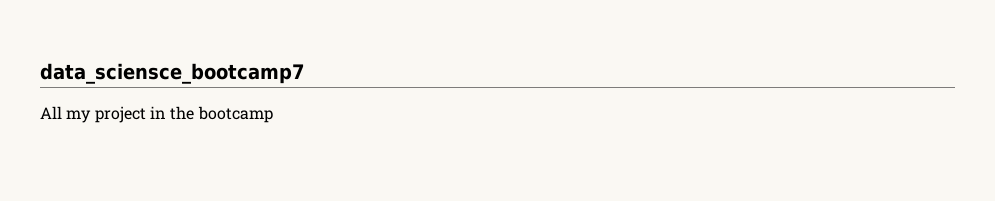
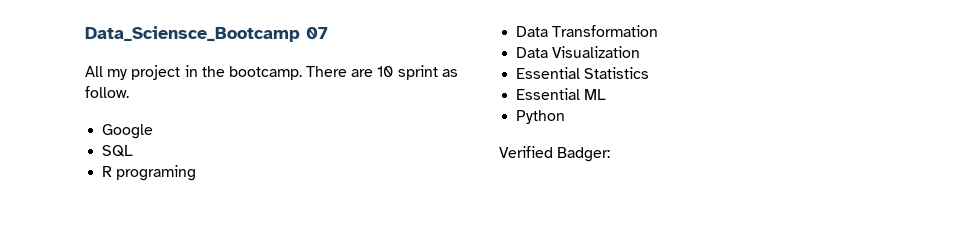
[40,63,305,84] data_sciensce_bootcamp7 -> [85,26,328,42] Data_Sciensce_Bootcamp 07
[197,106,273,123] bootcamp -> [228,65,458,80] [85,86,129,98] [102,124,154,139] [102,145,134,157] [102,165,197,181] [516,25,659,37] [516,46,641,58] [516,67,650,79] [516,88,607,100] [516,110,566,124] [499,146,611,162] bootcamp. There are 10 sprint as follow. // Google // SQL // R programing // Data Transformation // Data Visualization // Essential Statistics // Essential ML // Python // Verified Badger:

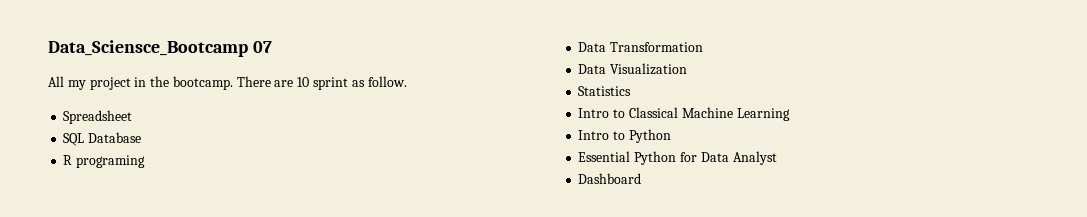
[102,124,154,139] Google -> [63,110,133,124] Spreadsheet
(134, 151) none -> [88,132,142,143] Database
[516,67,581,79] Essential -> (688, 69) none
[516,88,607,100] [516,110,566,124] [499,146,611,162] Essential ML // Python // Verified Badger: -> [578,107,790,121] [578,129,671,143] [578,151,777,165] [578,173,642,184] Intro to Classical Machine Learning // Intro to Python // Essential Python for Data Analyst // Dashboard

